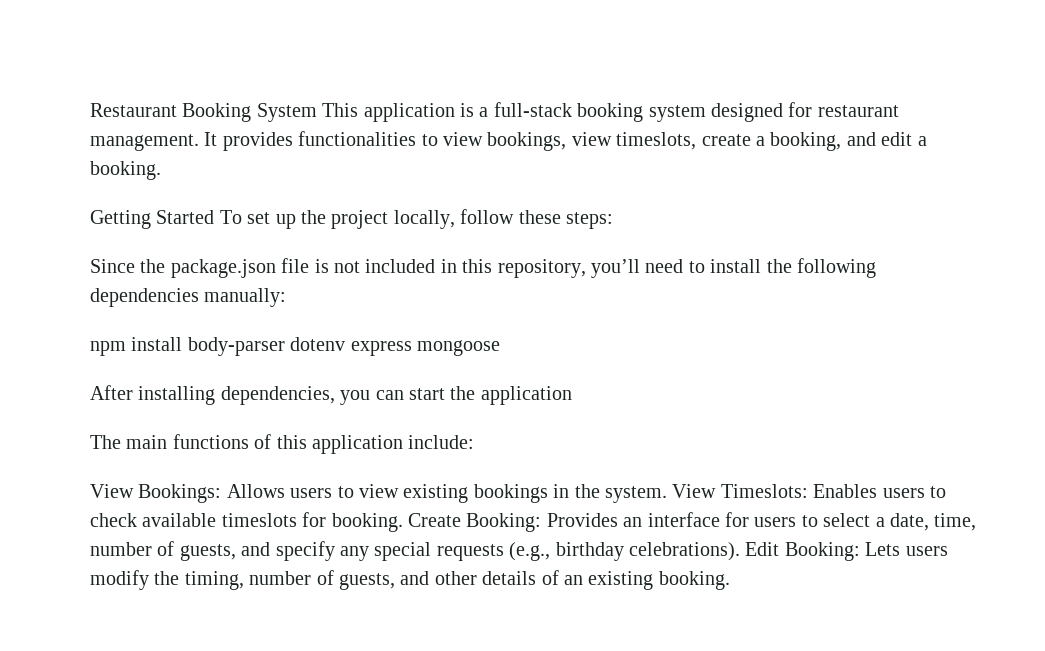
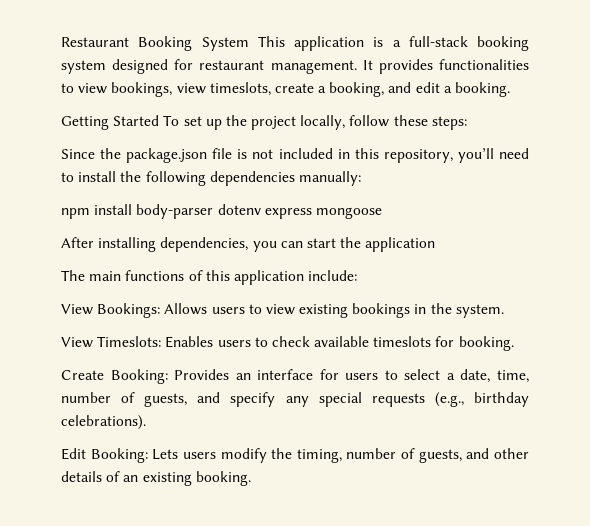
(667, 494) none -> (504, 311) //
(403, 522) none -> (514, 343) //
(740, 551) none -> (146, 422) //

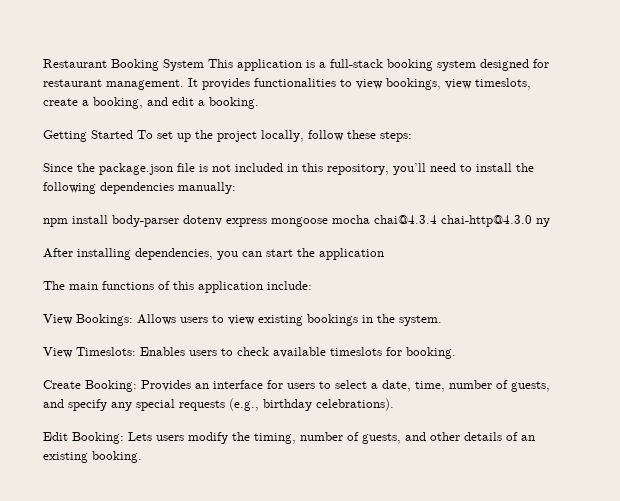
(382, 213) none -> [332,215,550,227] mocha chai@4.3.4 chai-http@4.3.0 ny

